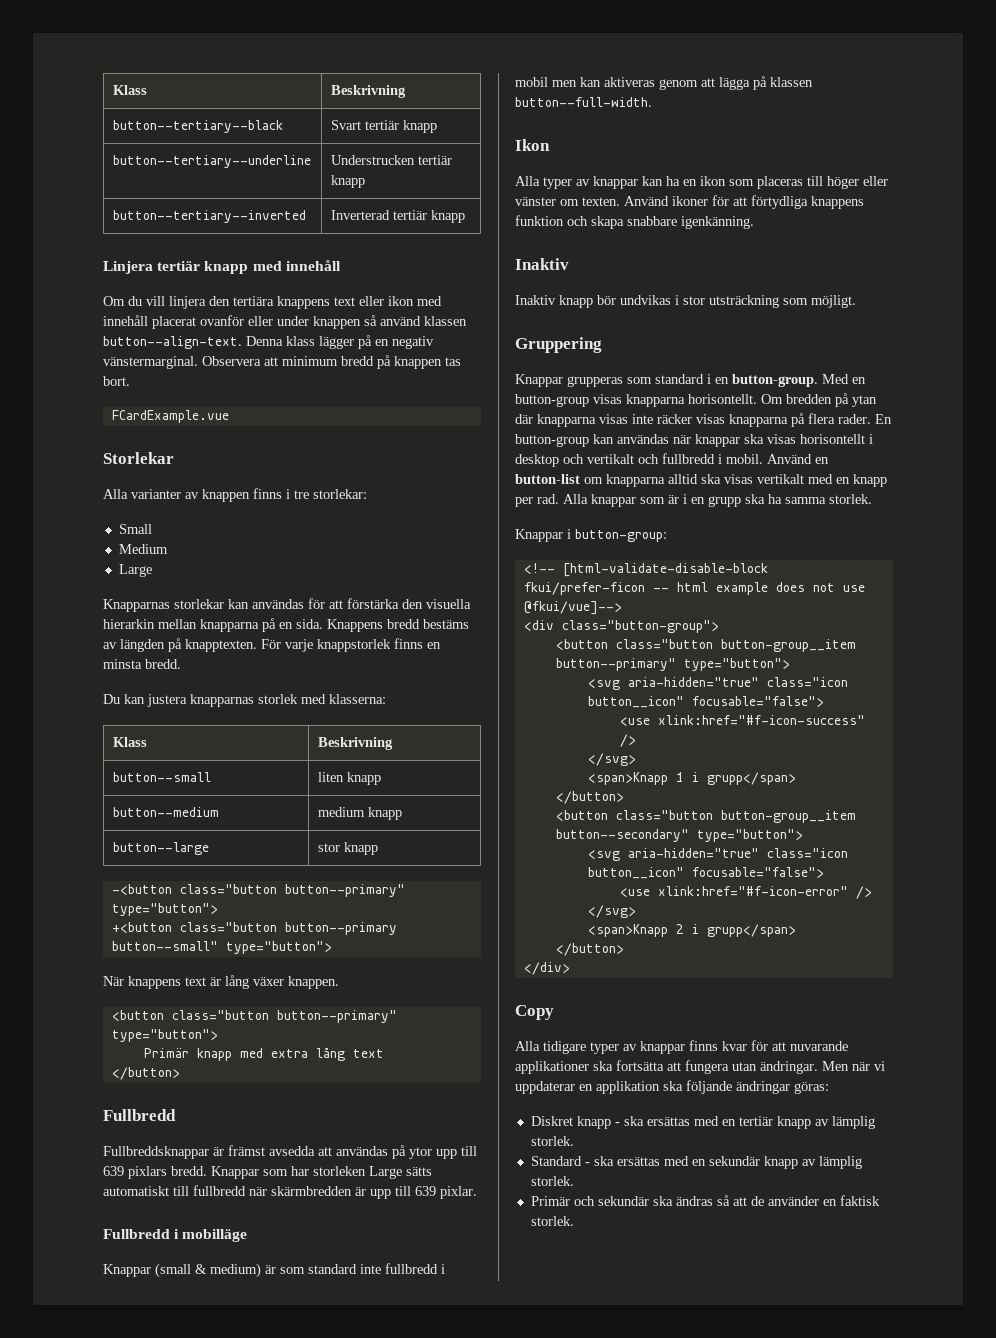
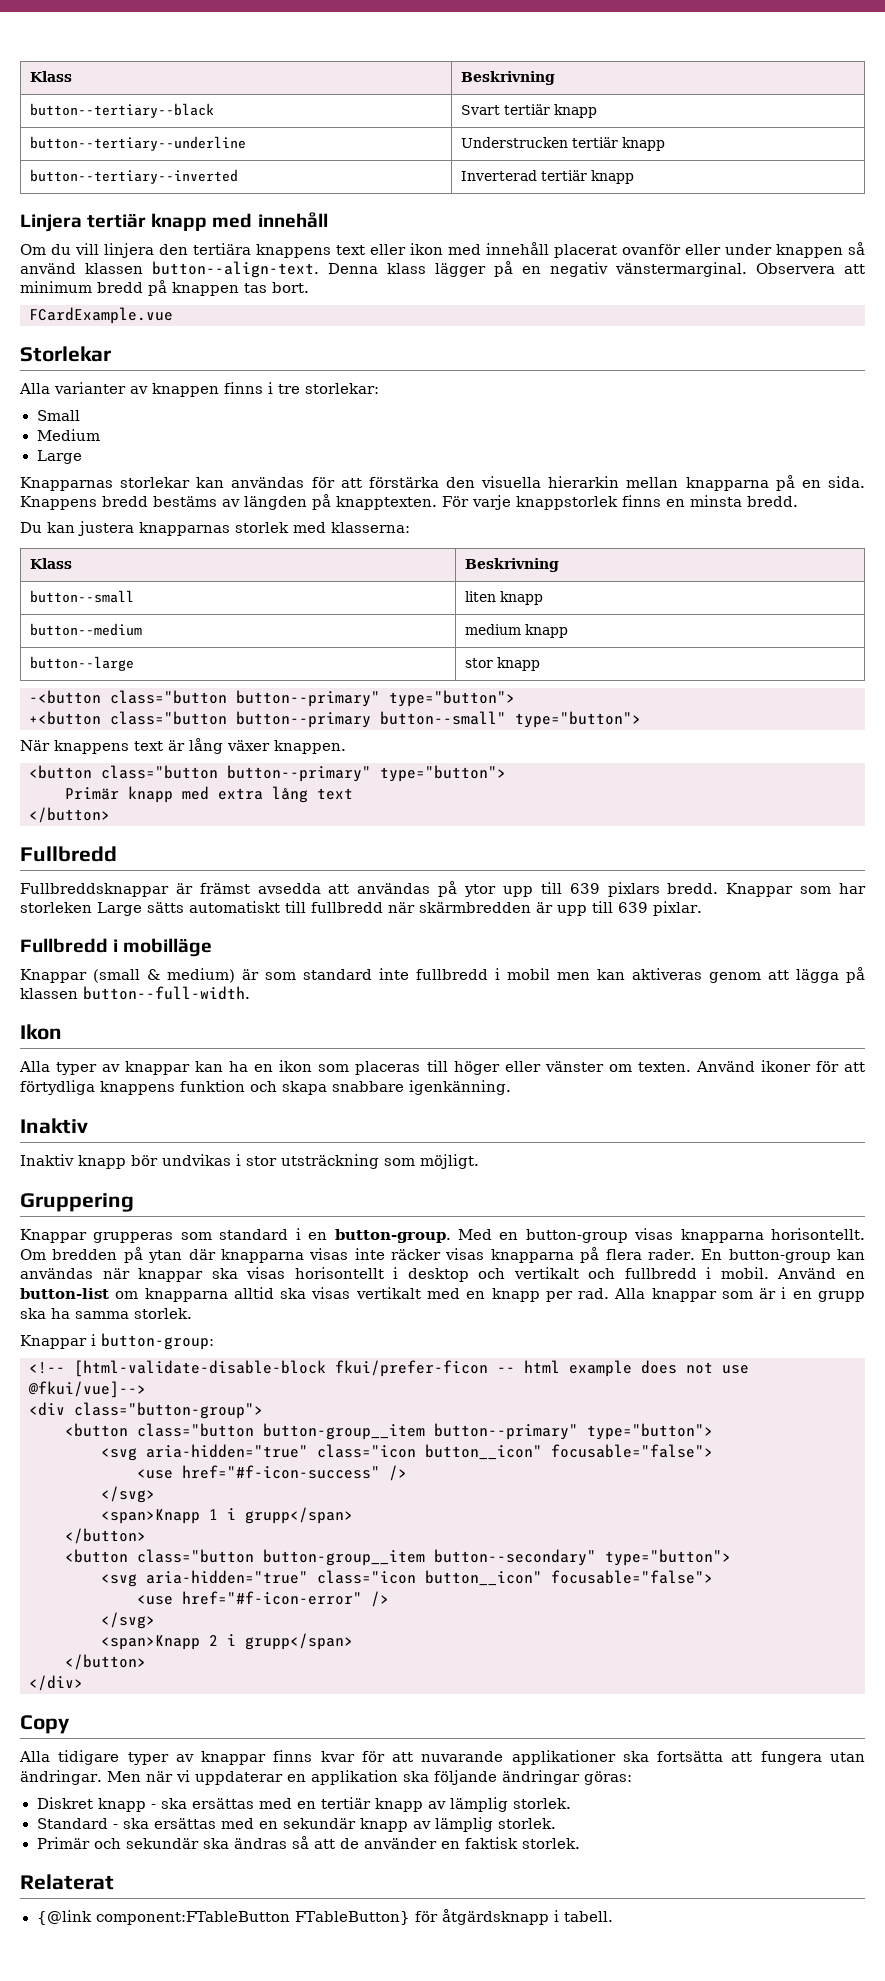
[657,715,865,725] xlink:href="#f-icon-success" -> [182,1465,380,1479] href="#f-icon-success"
[657,886,848,896] xlink:href="#f-icon-error" -> [182,1591,362,1605] href="#f-icon-error"
(574, 1221) none -> [20,1874,114,1890] [36,1909,614,1925] // Relaterat // {@link component:FTableButton FTableButton} för åtgärdsknapp i tabell.

